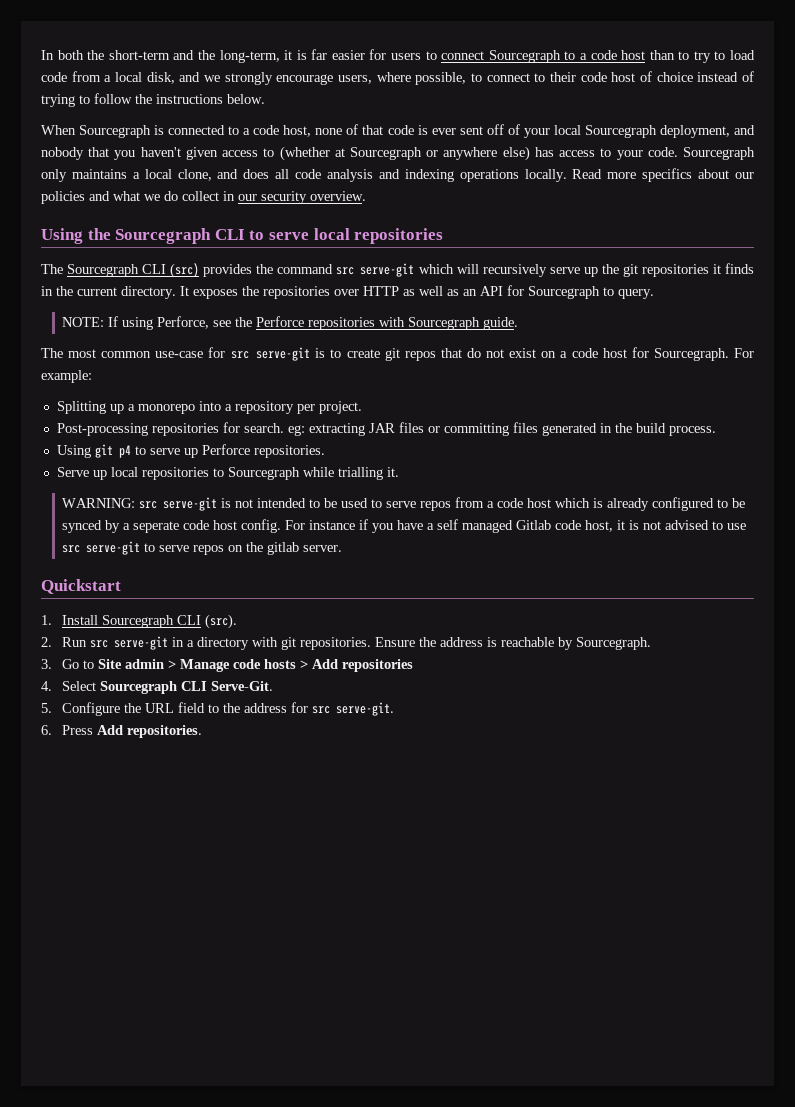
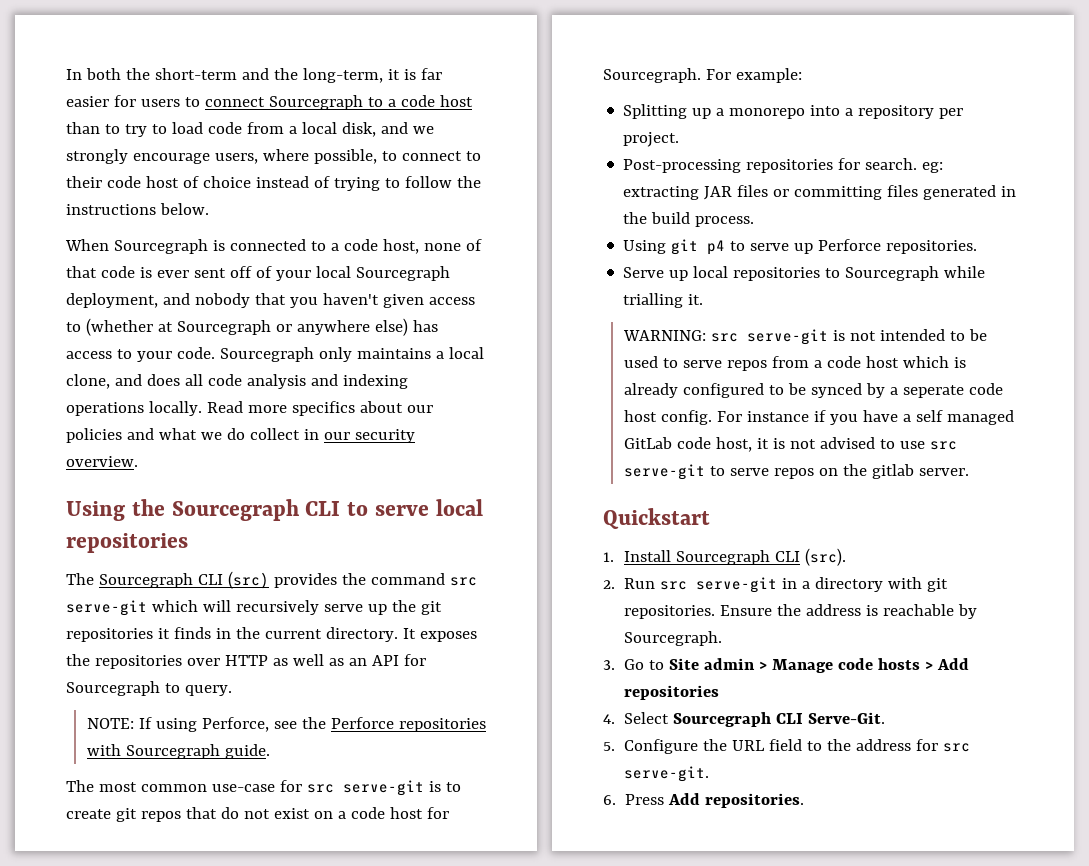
[516,520,552,530] Gitlab -> [623,437,672,449] GitLab

